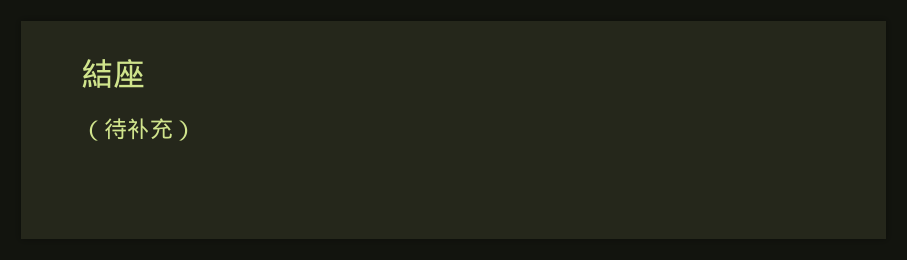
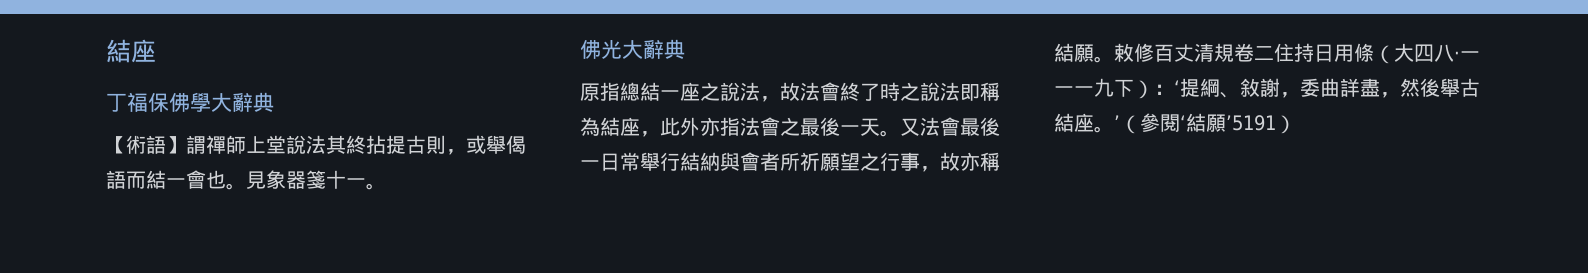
[81,118,173,141] （待补充 -> [106,92,274,112] [106,135,526,155] [106,170,386,190] [580,39,685,59] [580,82,1000,102] [580,117,1000,137] [580,152,1000,172] [1054,43,1480,64] [1054,78,1480,99] [1054,113,1276,134] 丁福保佛學大辭典 // 【術語】謂禪師上堂說法其終拈提古則，或舉偈語而結一會也。見象器箋十一。 // 佛光大辭典 // 原指總結一座之說法，故法會終了時之說法即稱為結座，此外亦指法會之最後一天。又法會最後一日常舉行結納與會者所祈願望之行事，故亦稱結願。敕修百丈清規卷二住持日用條（大四八·一一一九下）：‘提綱、敘謝，委曲詳盡，然後舉古結座。’（參閱‘結願’5191

